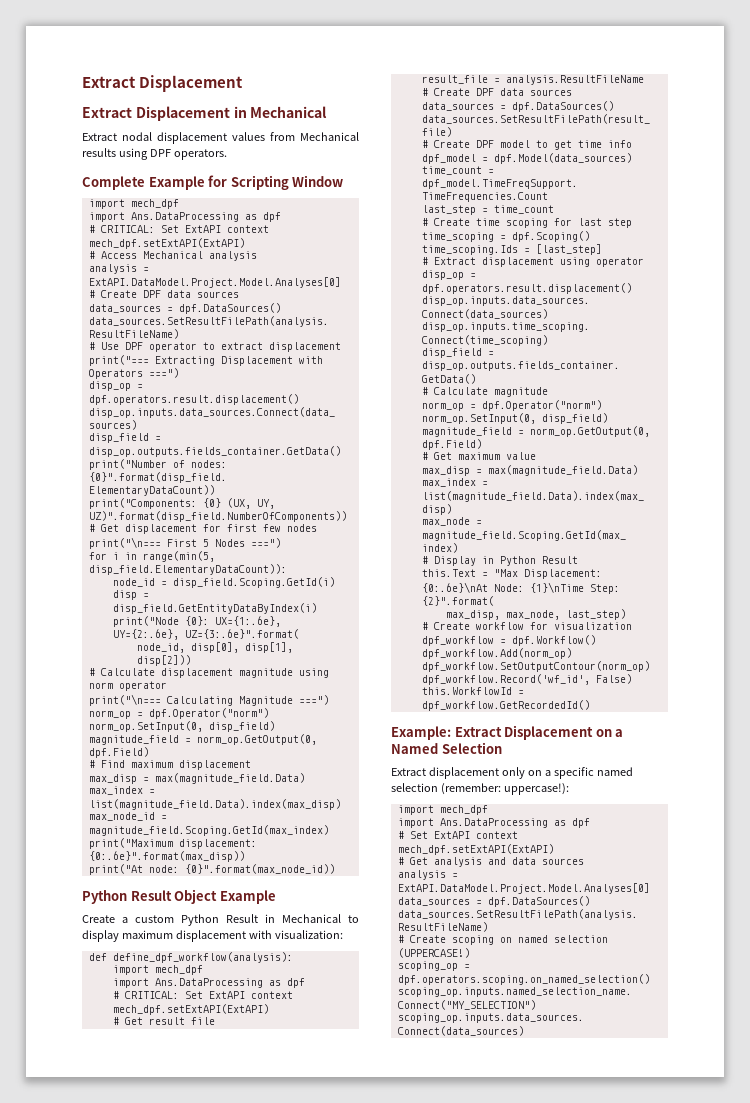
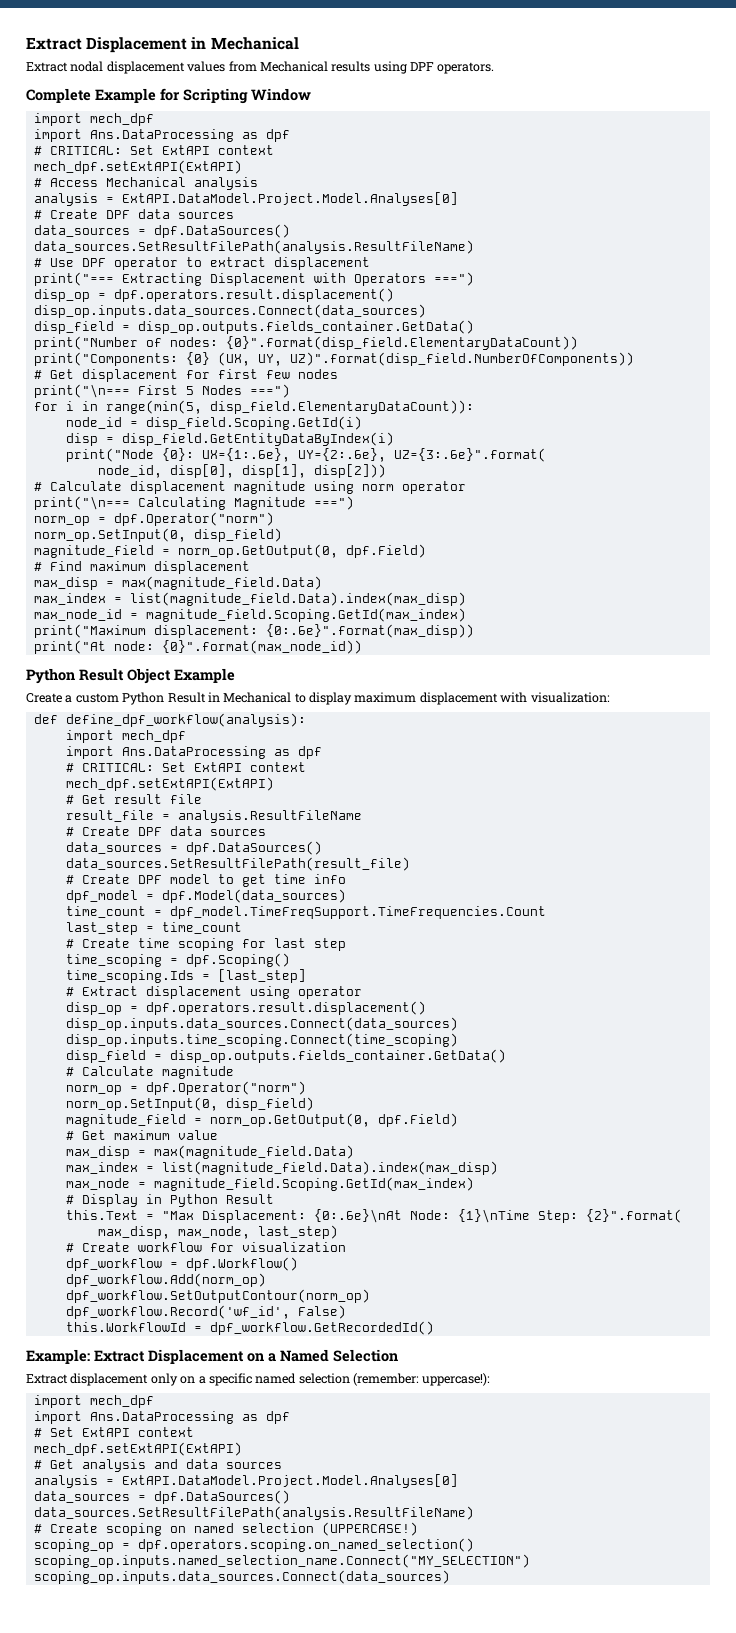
[82,75,244,92] [82,106,230,121] Extract Displacement // Extract Displacement -> [26,37,188,53] Extract Displacement

